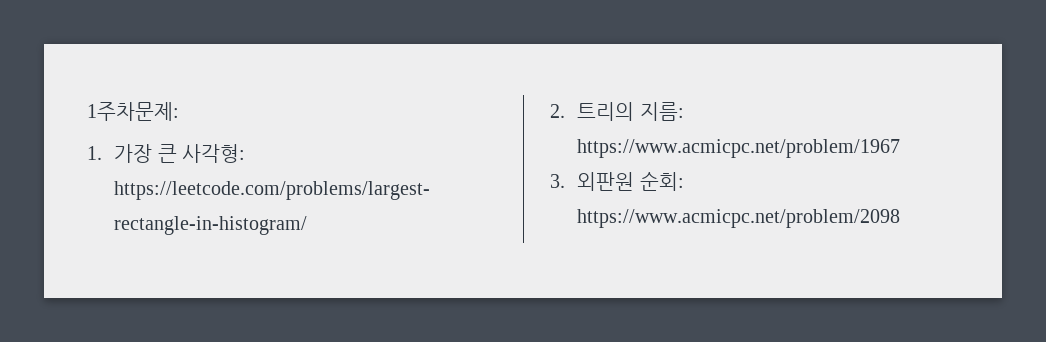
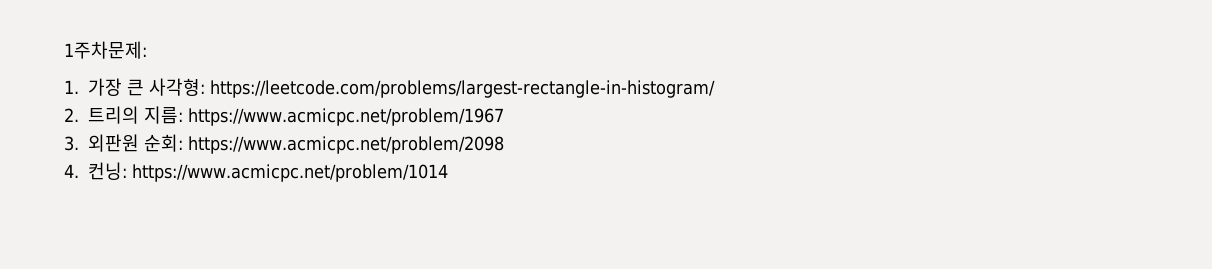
(901, 218) none -> [64,162,448,182] // 4. 컨닝: https://www.acmicpc.net/problem/1014

